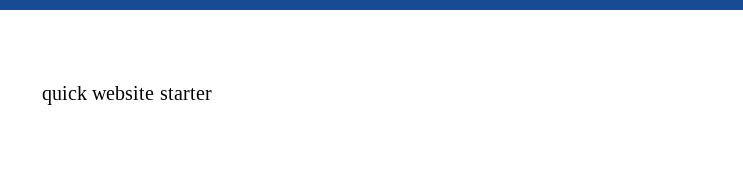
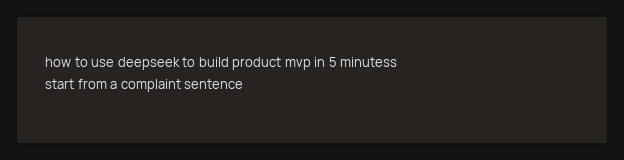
[42,86,212,105] quick website starter -> [45,57,398,70] [45,79,244,92] how to use deepseek to build product mvp in 5 minutess // start from a complaint sentence

